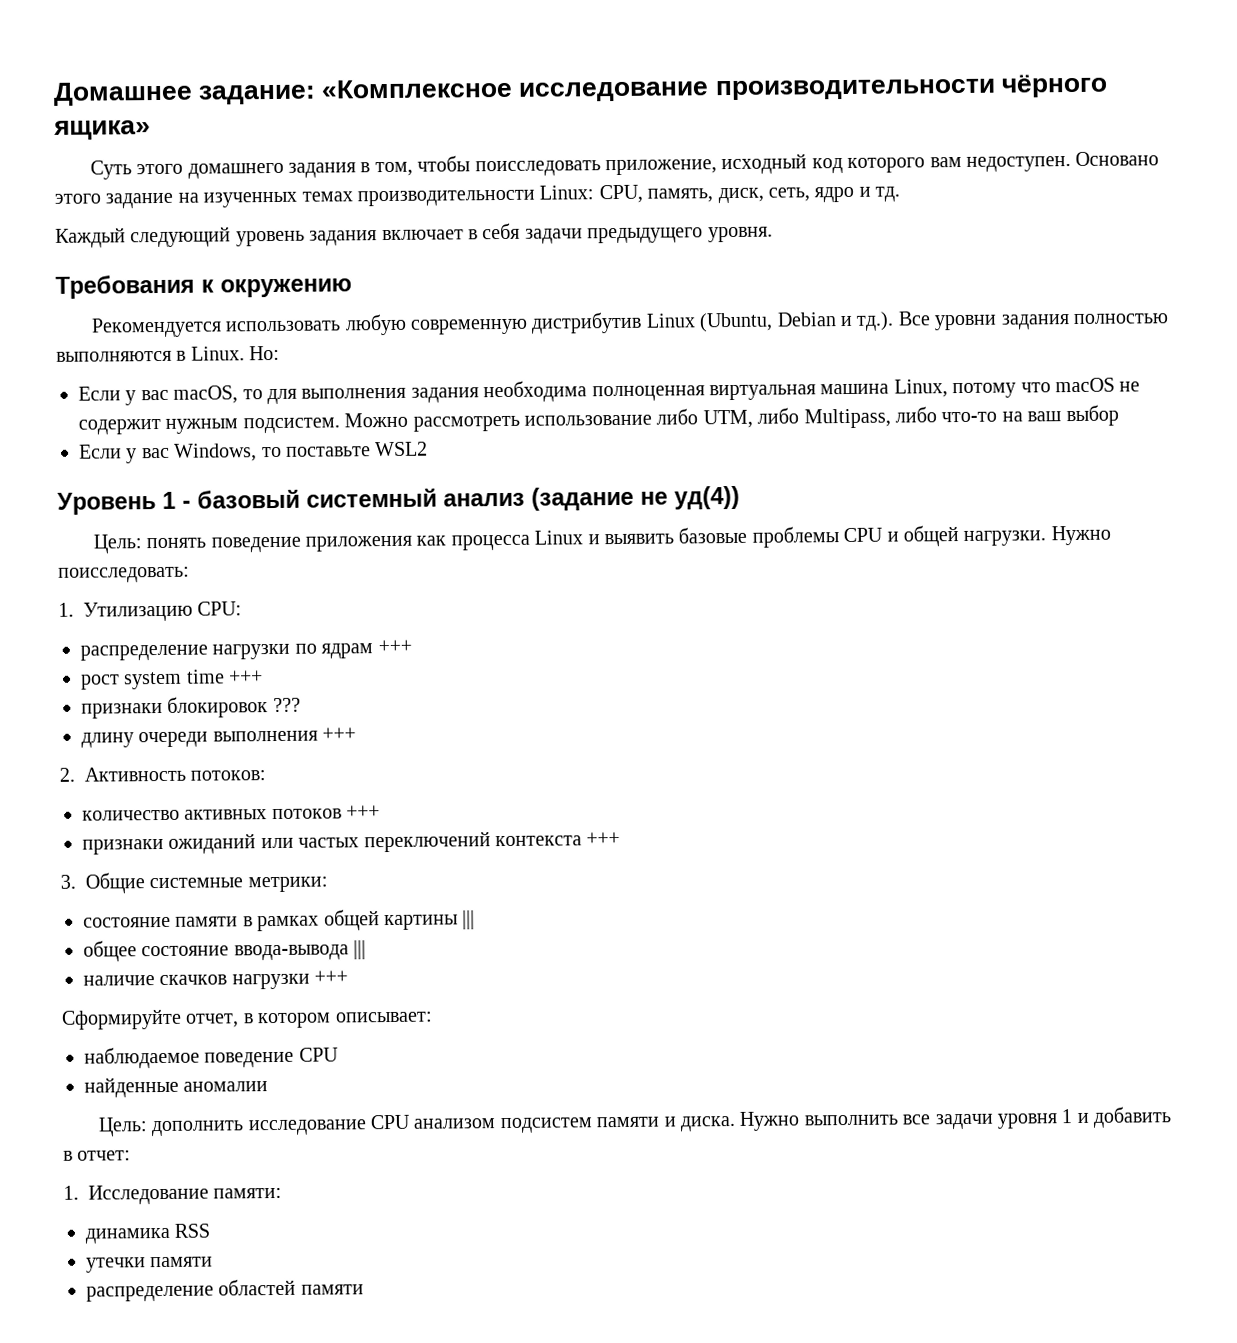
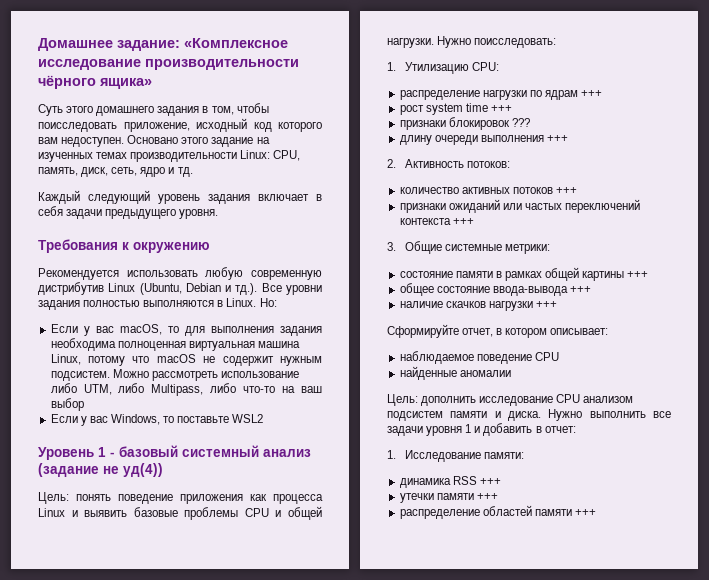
[462,910,476,930] ||| -> [627,271,649,278] +++
[353,940,367,960] ||| -> [569,286,591,293] +++
(211, 1230) none -> [479,478,501,485] +++
(214, 1262) none -> [476,493,498,500] +++
(364, 1289) none -> [574,509,596,516] +++

